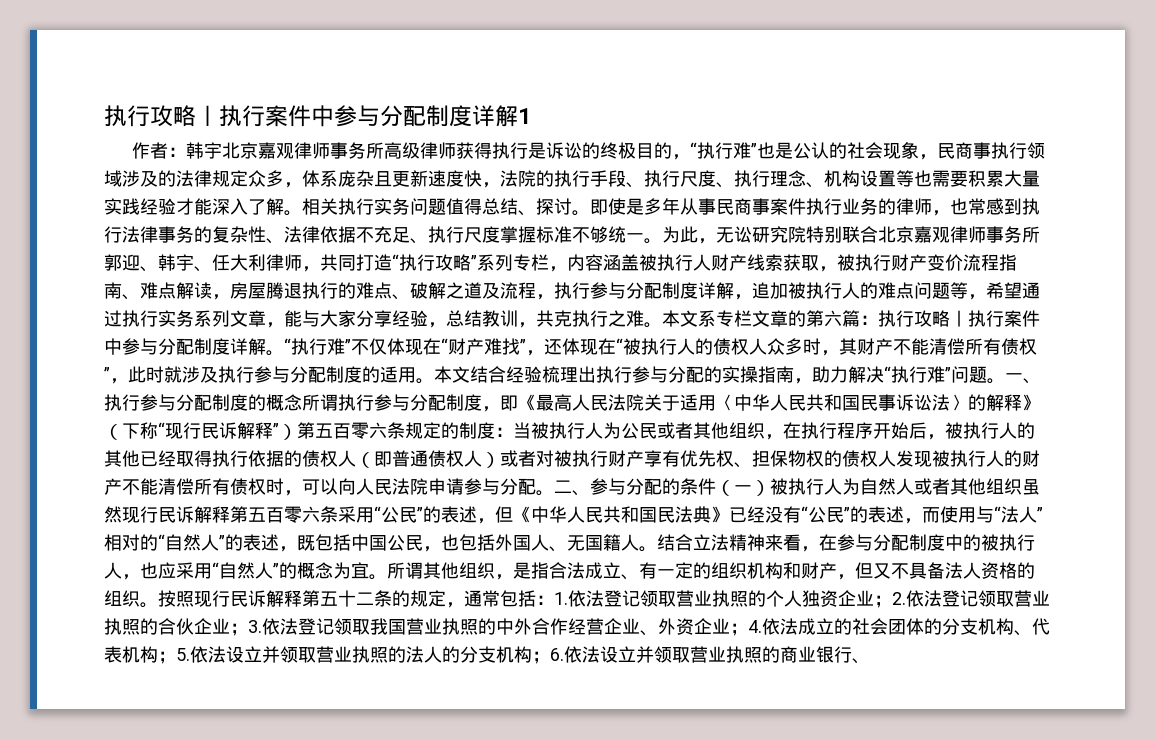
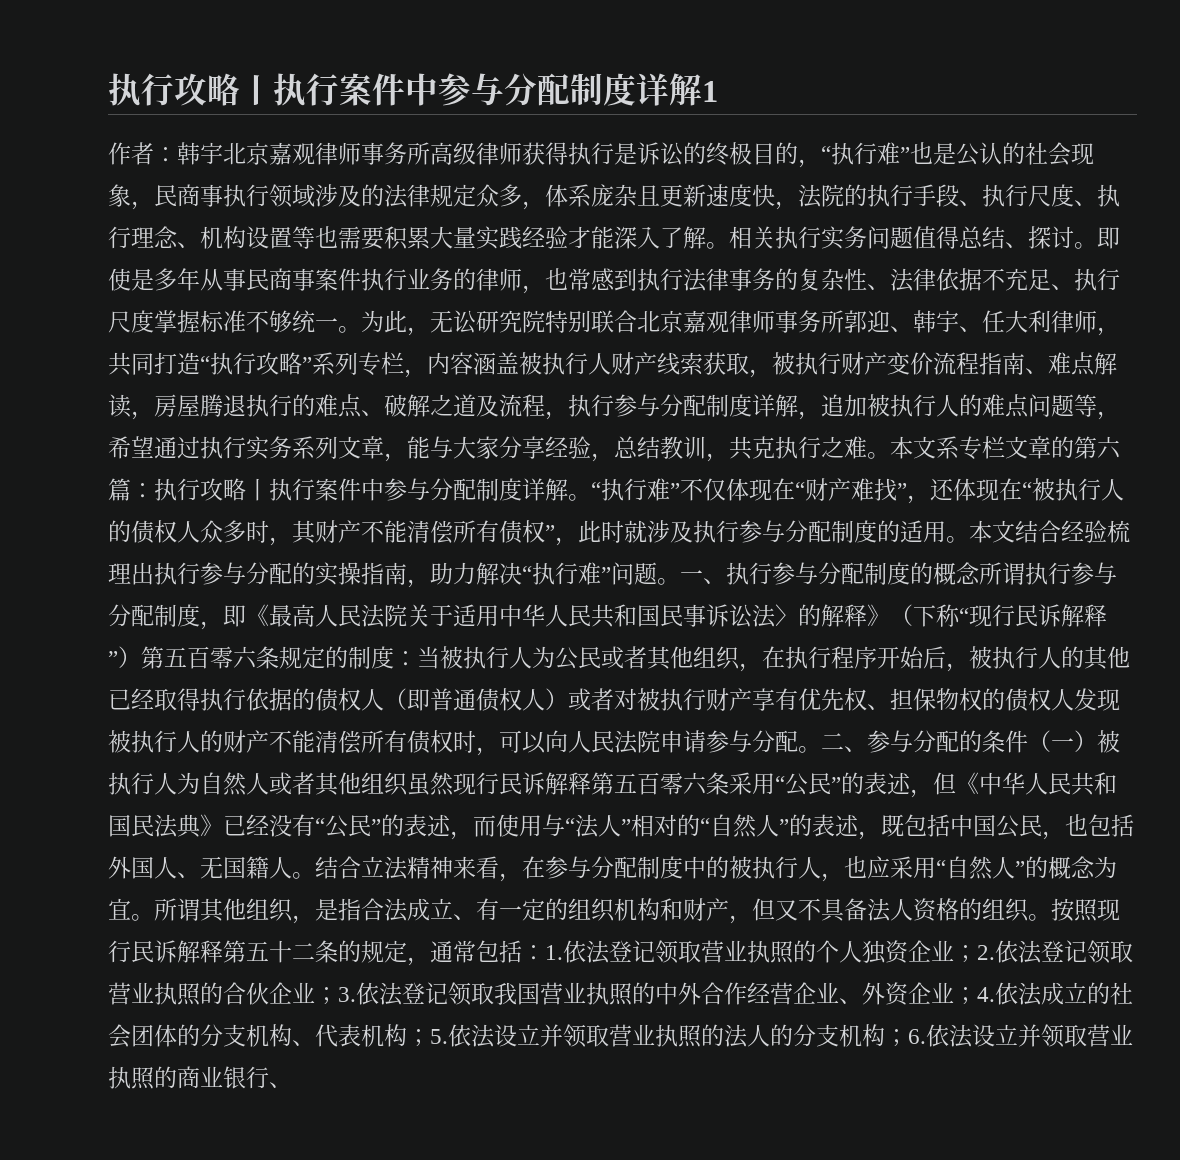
[716,394,734,411] 〈 -> (499, 616) none

